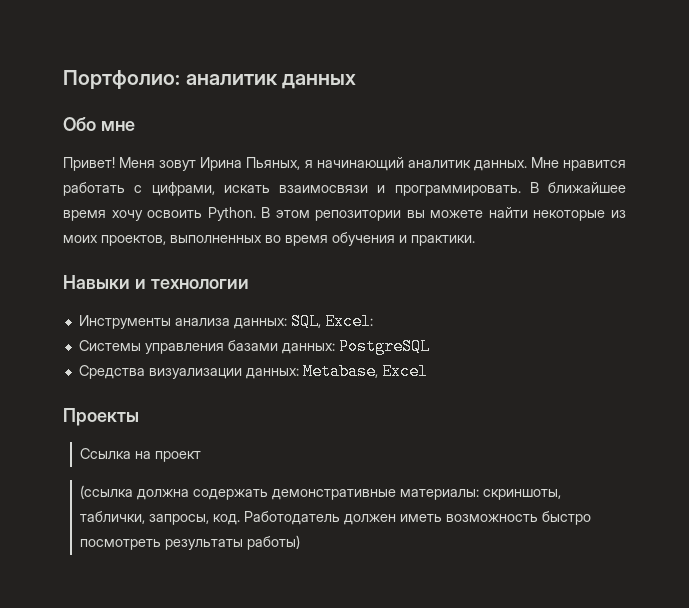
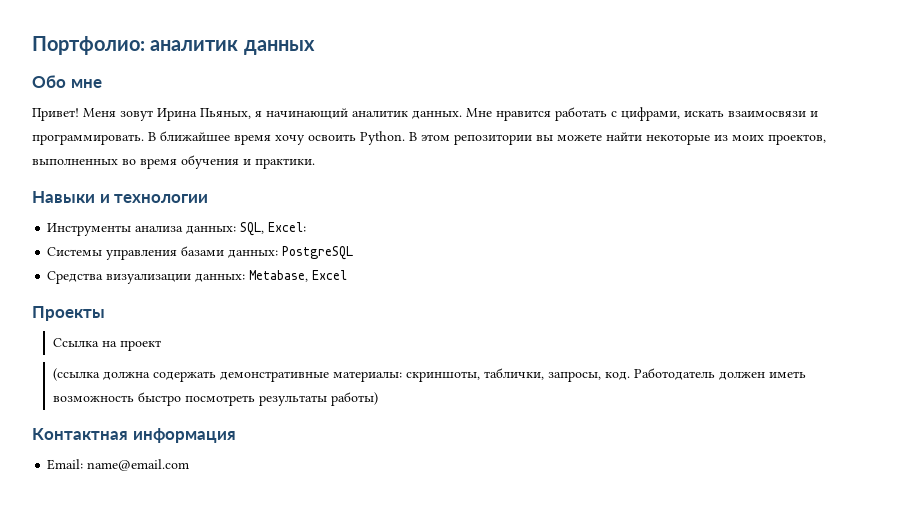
(301, 542) none -> [32,428,236,443] [47,459,190,471] // Контактная информация // Email: name@email.com

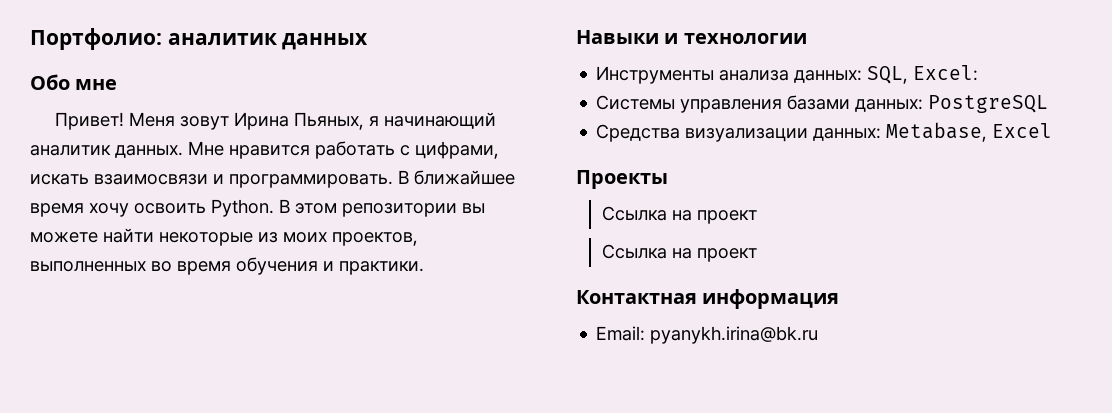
[52,368,806,382] [52,392,378,406] (ссылка должна содержать демонстративные материалы: скриншоты, таблички, запросы, код. Работодатель должен иметь возможность быстро посмотреть результаты работы) -> [601,244,757,262] Ссылка на проект
[87,459,190,471] name@email.com -> [650,326,819,344] pyanykh.irina@bk.ru

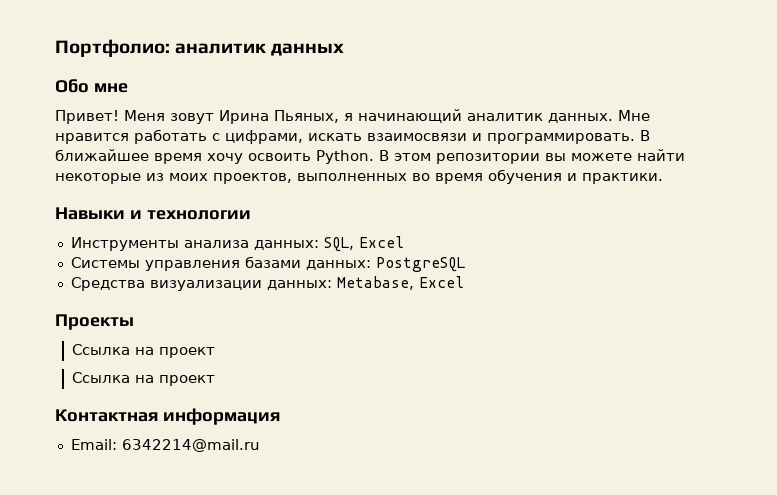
[913,65,979,81] Excel: -> [358,236,404,248] Excel
[650,326,819,344] pyanykh.irina@bk.ru -> [121,439,260,452] 6342214@mail.ru

